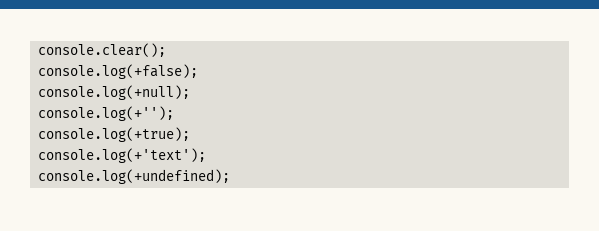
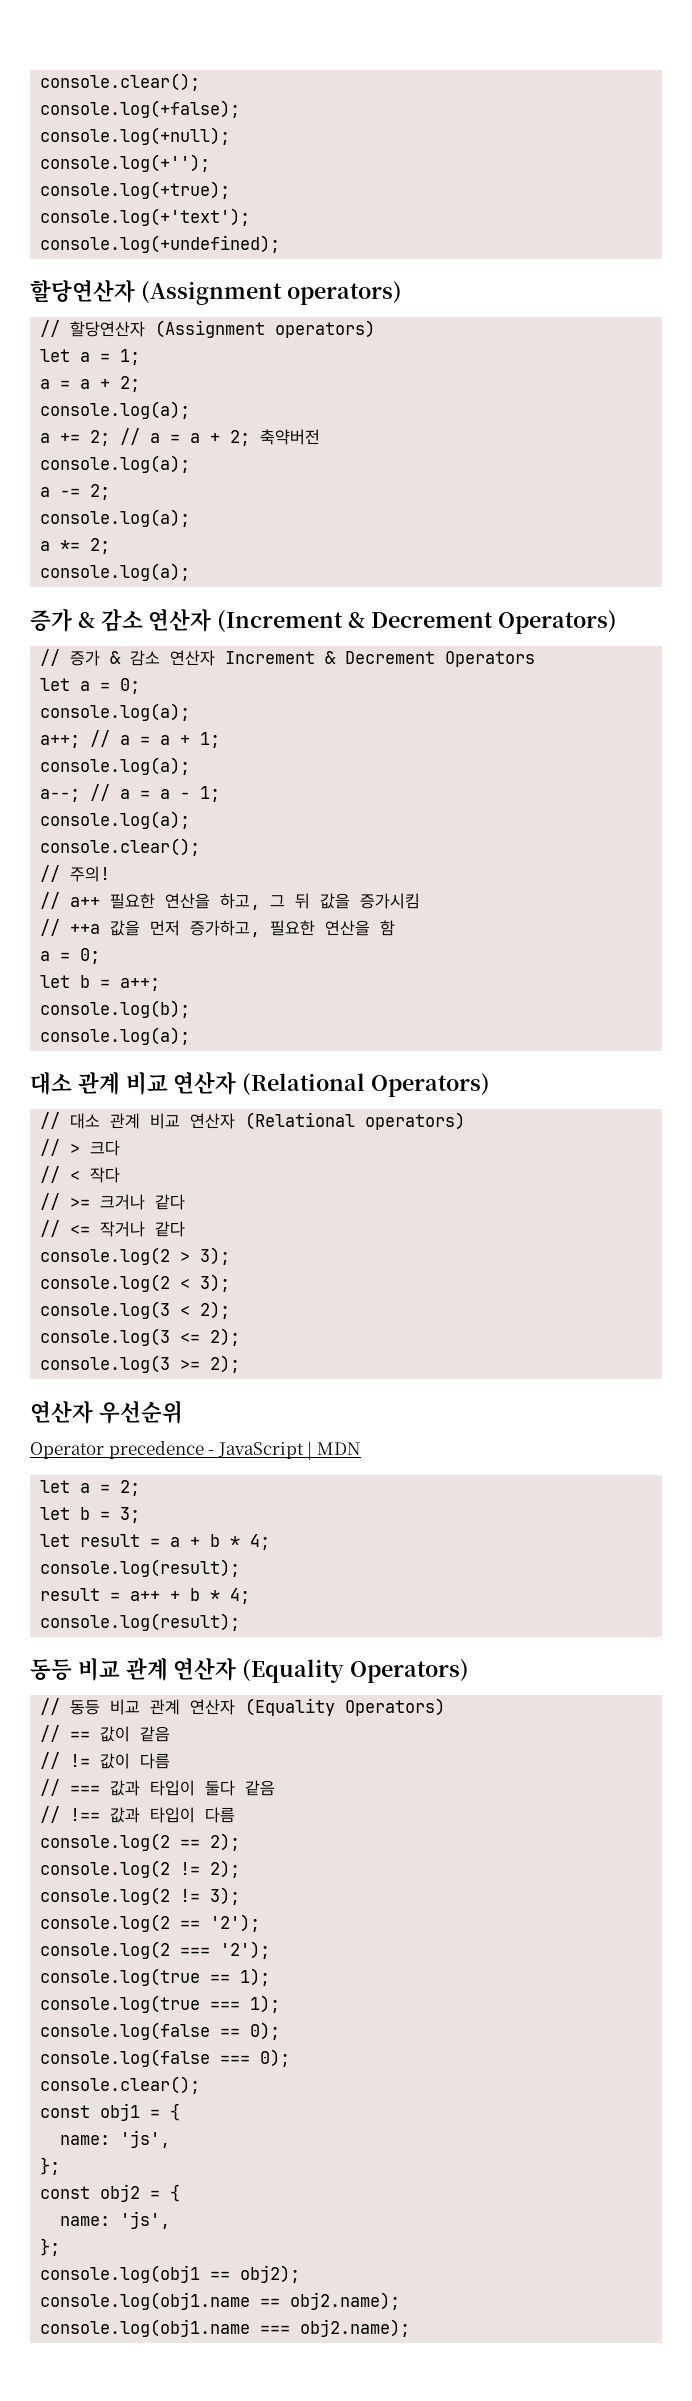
(230, 176) none -> [30,280,402,305] [40,320,376,338] [40,349,141,365] [40,376,141,392] [40,401,191,419] [40,428,321,446] [40,455,191,473] [40,484,111,500] [40,509,191,527] [40,538,111,554] [40,563,191,581] [30,608,617,634] [40,649,536,667] [40,678,141,694] [40,703,191,721] [40,730,221,748] [40,757,191,775] [40,784,221,802] [40,811,191,829] [40,838,201,856] [40,865,111,882] [40,892,421,910] [40,919,396,937] [40,948,101,964] [40,975,161,991] [40,1000,191,1018] [40,1027,191,1045] [30,1072,491,1097] [40,1112,466,1130] [40,1139,121,1156] [40,1166,121,1183] [40,1193,186,1210] [40,1220,186,1237] [40,1247,231,1265] [40,1274,231,1292] [40,1301,231,1319] [40,1328,241,1346] [40,1355,241,1373] [30,1400,183,1424] [30,1441,361,1460] [40,1480,141,1496] [40,1507,141,1523] [40,1534,271,1550] [40,1559,241,1577] [40,1588,251,1604] [40,1613,241,1631] [30,1658,470,1683] [40,1698,446,1716] [40,1725,171,1742] [40,1752,171,1769] [40,1779,276,1796] [40,1806,236,1823] [40,1833,241,1851] [40,1860,241,1878] [40,1887,241,1905] [40,1914,261,1932] [40,1941,271,1959] [40,1968,271,1986] [40,1995,281,2013] [40,2022,281,2040] [40,2049,291,2067] [40,2076,201,2094] [40,2103,181,2121] [60,2130,171,2148] [40,2157,61,2175] [40,2184,181,2202] [60,2211,171,2229] [40,2238,61,2256] [40,2265,301,2283] [40,2292,401,2310] [40,2319,411,2337] // 할당연산자 (Assignment operators) // // 할당연산자 (Assignment operators) // let a = 1; // a = a + 2; // console.log(a); // a += 2; // a = a + 2; 축약버전 // console.log(a); // a -= 2; // console.log(a); // a *= 2; // console.log(a); // 증가 & 감소 연산자 (Increment & Decrement Operators) // // 증가 & 감소 연산자 Increment & Decrement Operators // let a = 0; // console.log(a); // a++; // a = a + 1; // console.log(a); // a--; // a = a - 1; // console.log(a); // console.clear(); // // 주의! // // a++ 필요한 연산을 하고, 그 뒤 값을 증가시킴 // // ++a 값을 먼저 증가하고, 필요한 연산을 함 // a = 0; // let b = a++; // console.log(b); // console.log(a); // 대소 관계 비교 연산자 (Relational Operators) // // 대소 관계 비교 연산자 (Relational operators) // // > 크다 // // < 작다 // // >= 크거나 같다 // // <= 작거나 같다 // console.log(2 > 3); // console.log(2 < 3); // console.log(3 < 2); // console.log(3 <= 2); // console.log(3 >= 2); // 연산자 우선순위 // Operator precedence - JavaScript | MDN // let a = 2; // let b = 3; // let result = a + b * 4; // console.log(result); // result = a++ + b * 4; // console.log(result); // 동등 비교 관계 연산자 (Equality Operators) // // 동등 비교 관계 연산자 (Equality Operators) // // == 값이 같음 // // != 값이 다름 // // === 값과 타입이 둘다 같음 // // !== 값과 타입이 다름 // console.log(2 == 2); // console.log(2 != 2); // console.log(2 != 3); // console.log(2 == '2'); // console.log(2 === '2'); // console.log(true == 1); // console.log(true === 1); // console.log(false == 0); // console.log(false === 0); // console.clear(); // const obj1 = { // name: 'js', // }; // const obj2 = { // name: 'js', // }; // console.log(obj1 == obj2); // console.log(obj1.name == obj2.name); // console.log(obj1.name === obj2.name);

